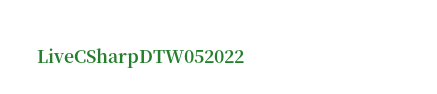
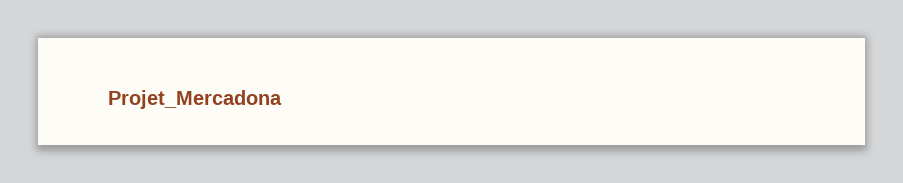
[37,48,244,68] LiveCSharpDTW052022 -> [108,90,282,109] Projet_Mercadona

